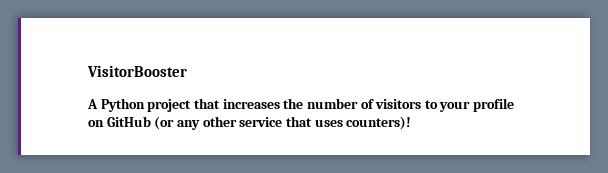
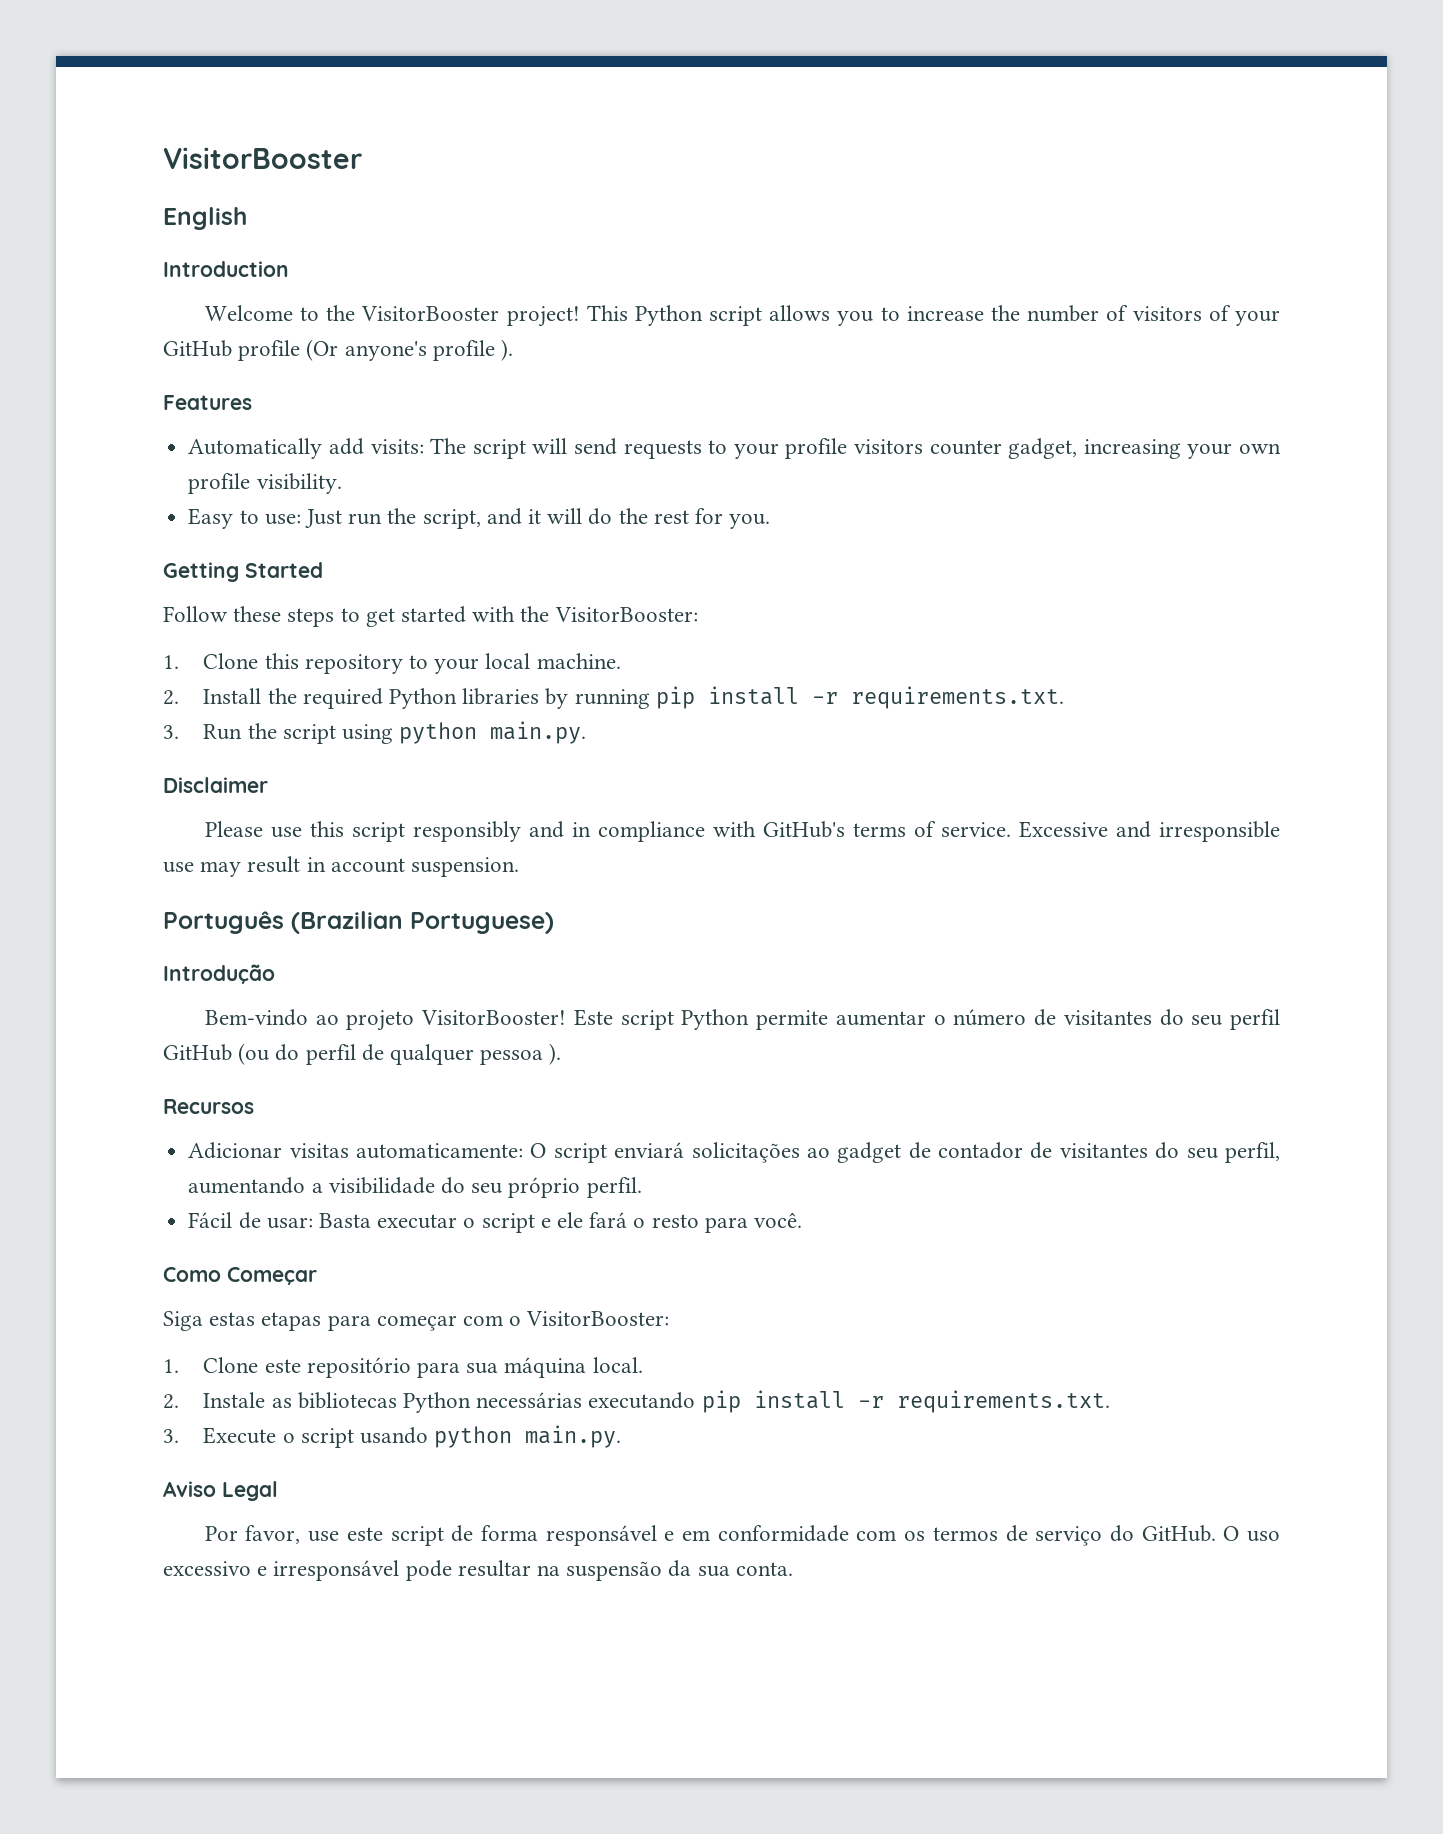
[87,98,515,112] [88,116,412,130] A Python project that increases the number of visitors to your profile on GitHub (or any other service that uses counters)! -> [163,207,247,230] [163,261,289,277] [204,305,1280,327] [163,339,514,361] [163,395,252,410] [188,438,1282,459] [188,473,342,494] [188,508,771,529] [163,562,323,582] [163,606,698,627] [163,653,621,674] [163,686,1064,709] [163,721,587,744] [163,777,268,793] [204,821,1280,842] [163,856,520,877] [163,911,554,934] [163,964,275,984] [204,1009,1280,1031] [163,1043,562,1065] [163,1099,254,1114] [188,1142,1280,1163] [188,1177,642,1198] [188,1212,803,1233] [163,1267,317,1285] [163,1311,670,1331] [163,1357,643,1378] [163,1390,1110,1413] [163,1425,622,1448] [163,1481,278,1501] [204,1525,1280,1546] [163,1560,793,1581] English // Introduction // Welcome to the VisitorBooster project! This Python script allows you to increase the number of visitors of your GitHub profile (Or anyone's profile ). // Features // Automatically add visits: The script will send requests to your profile visitors counter gadget, increasing your own profile visibility. // Easy to use: Just run the script, and it will do the rest for you. // Getting Started // Follow these steps to get started with the VisitorBooster: // 1. Clone this repository to your local machine. // 2. Install the required Python libraries by running pip install -r requirements.txt. // 3. Run the script using python main.py. // Disclaimer // Please use this script responsibly and in compliance with GitHub's terms of service. Excessive and irresponsible use may result in account suspension. // Português (Brazilian Portuguese) // Introdução // Bem-vindo ao projeto VisitorBooster! Este script Python permite aumentar o número de visitantes do seu perfil GitHub (ou do perfil de qualquer pessoa ). // Recursos // Adicionar visitas automaticamente: O script enviará solicitações ao gadget de contador de visitantes do seu perfil, aumentando a visibilidade do seu próprio perfil. // Fácil de usar: Basta executar o script e ele fará o resto para você. // Como Começar // Siga estas etapas para começar com o VisitorBooster: // 1. Clone este repositório para sua máquina local. // 2. Instale as bibliotecas Python necessárias executando pip install -r requirements.txt. // 3. Execute o script usando python main.py. // Aviso Legal // Por favor, use este script de forma responsável e em conformidade com os termos de serviço do GitHub. O uso excessivo e irresponsável pode resultar na suspensão da sua conta.

